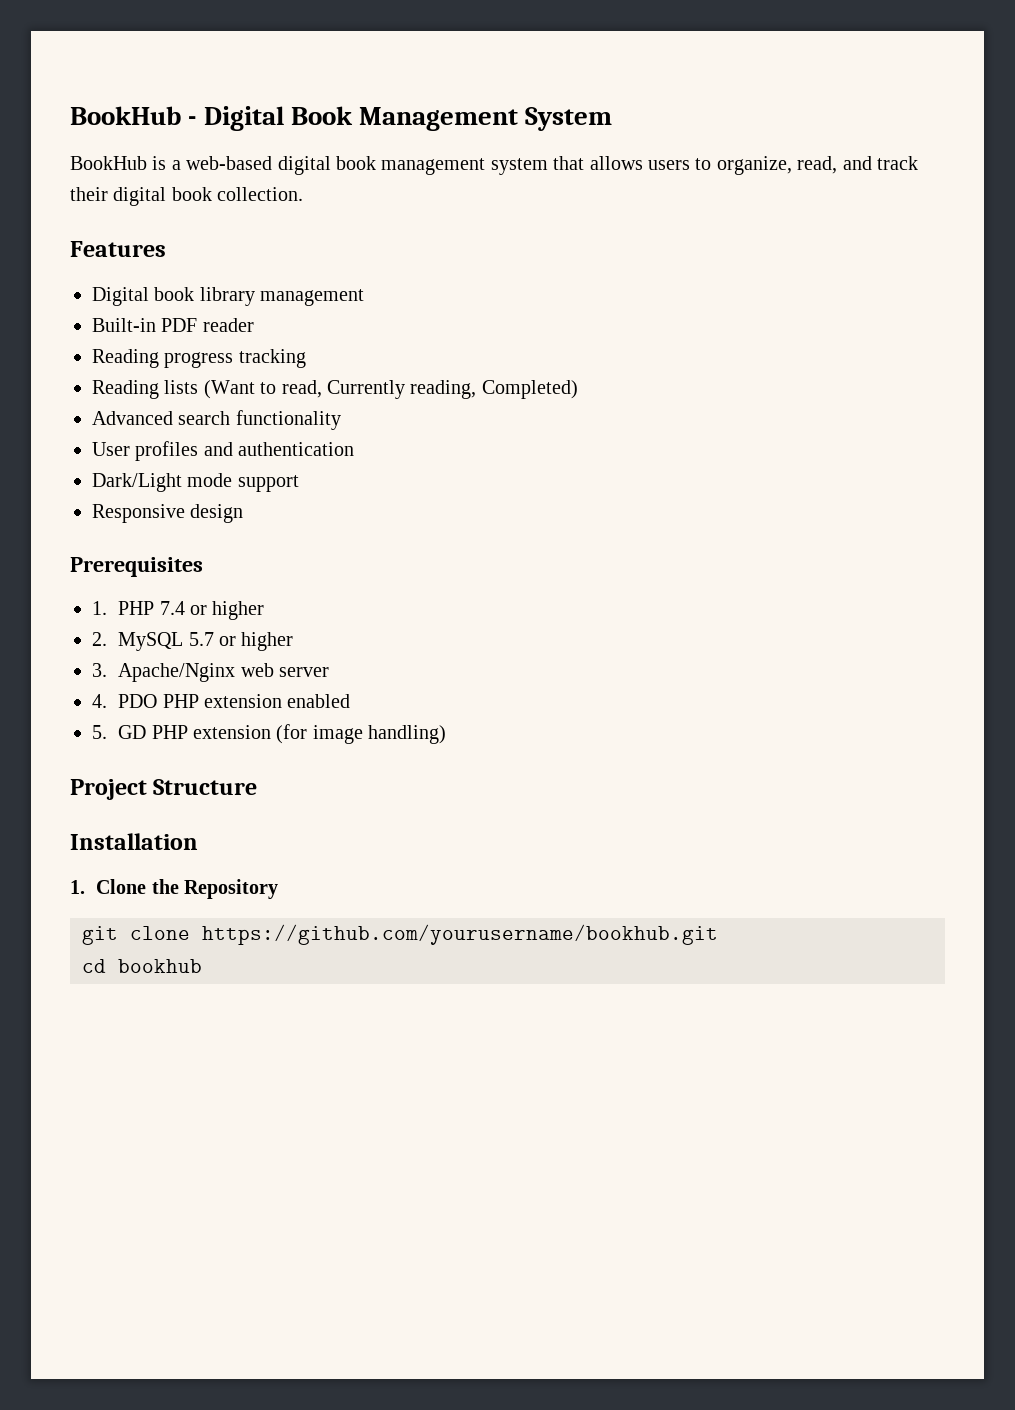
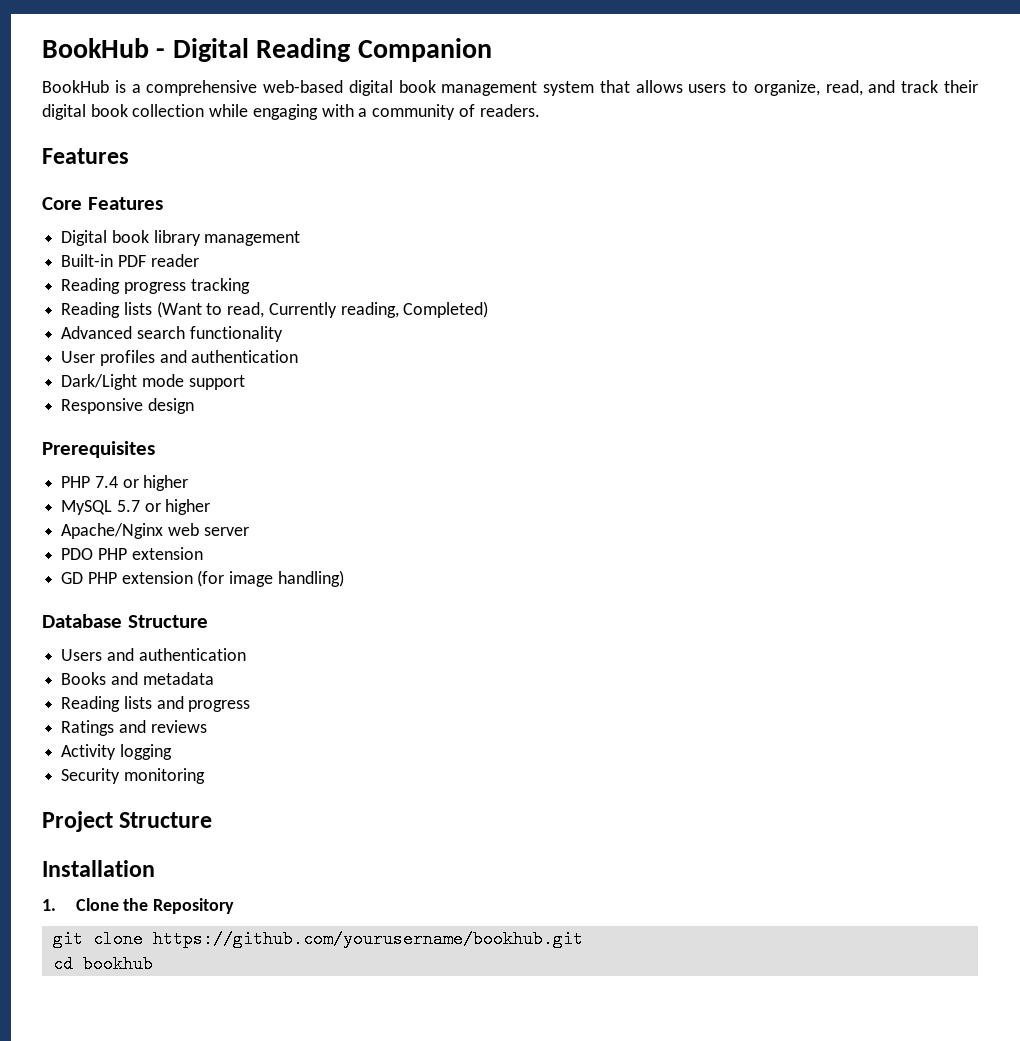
[290,106,613,131] Book Management System -> [256,38,492,62] Reading Companion
(181, 165) none -> [146,80,258,96] comprehensive
[217,187,304,201] [70,241,166,257] collection. // Features -> [132,104,540,120] [42,148,129,164] [42,197,163,210] collection while engaging with a community of readers. // Features // Core Features
[92,601,107,615] 1. -> (155, 449) none
[92,632,107,646] 2. -> (189, 483) none
[92,663,107,677] 3. -> (211, 507) none
[92,694,107,708] 4. -> (249, 531) none
[287,694,351,708] [92,725,107,739] enabled // 5. -> (203, 553) //
(447, 734) none -> [42,614,208,628] [61,648,246,661] [61,672,214,685] [61,696,251,712] [61,720,207,736] [61,744,172,760] [61,768,205,784] // Database Structure // Users and authentication // Books and metadata // Reading lists and progress // Ratings and reviews // Activity logging // Security monitoring

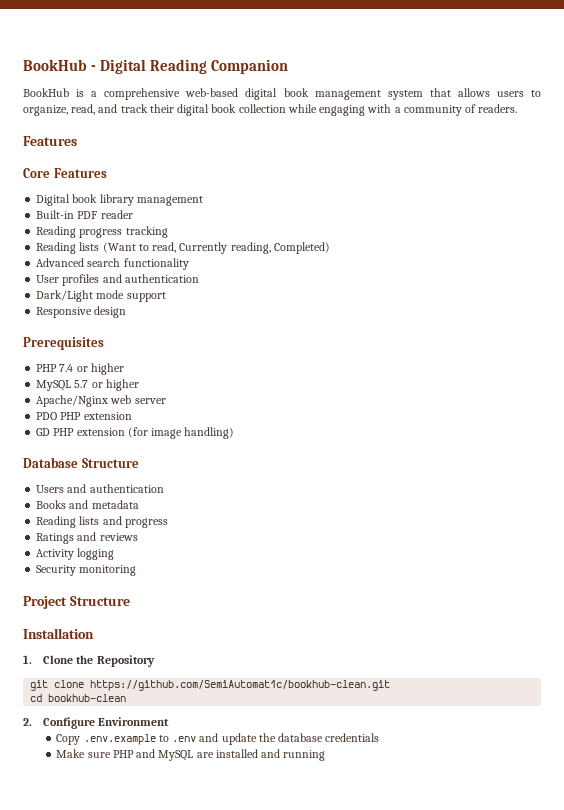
[152,930,583,948] https://github.com/yourusername/bookhub.git -> [90,680,391,691] https://github.com/SemiAutomat1c/bookhub-clean.git
[82,955,153,973] bookhub -> [48,694,127,702] [23,717,170,729] [56,733,380,745] [56,749,326,761] bookhub-clean // 2. Configure Environment // Copy .env.example to .env and update the database credentials // Make sure PHP and MySQL are installed and running

